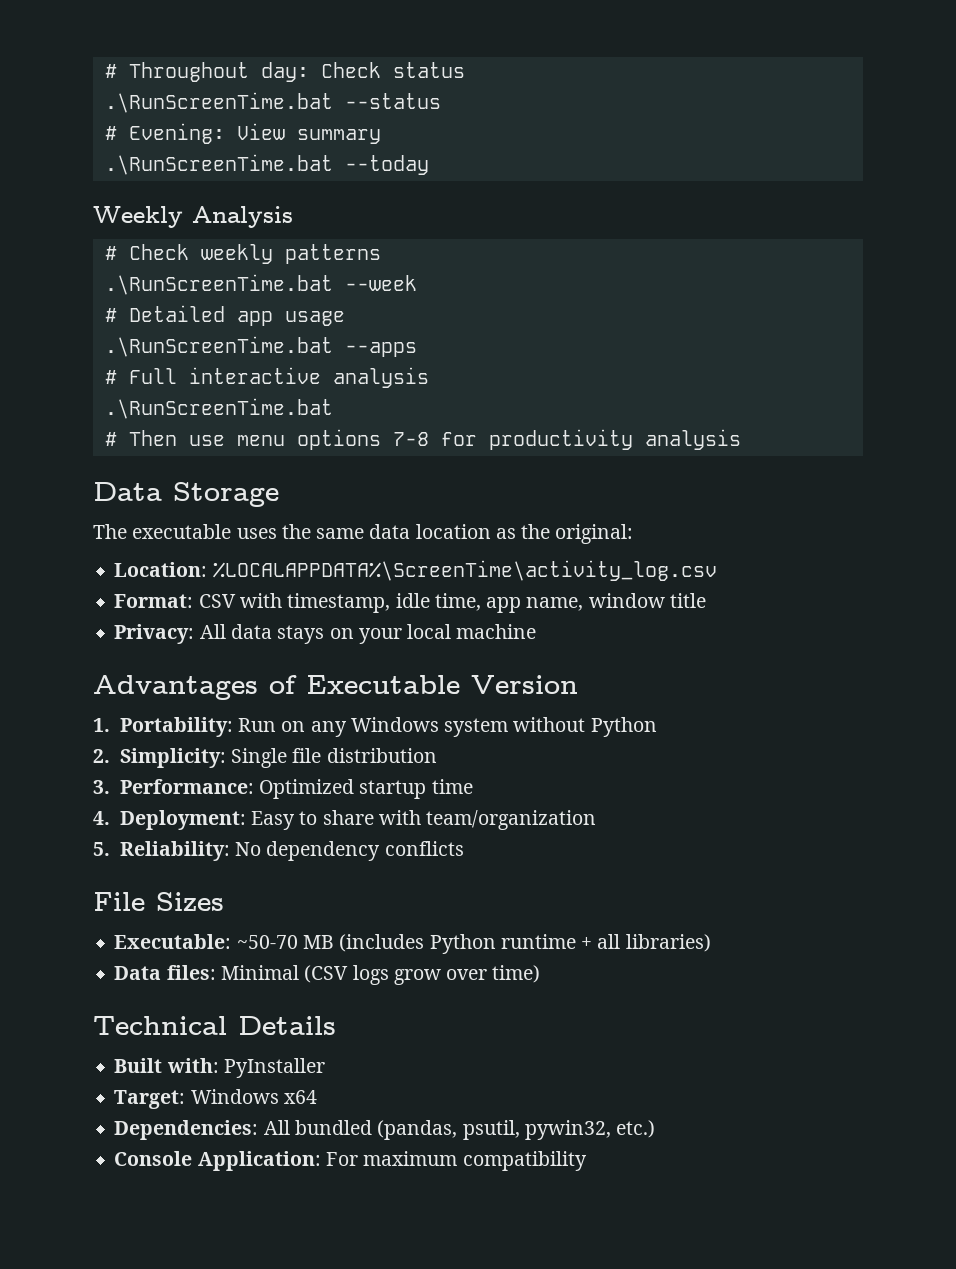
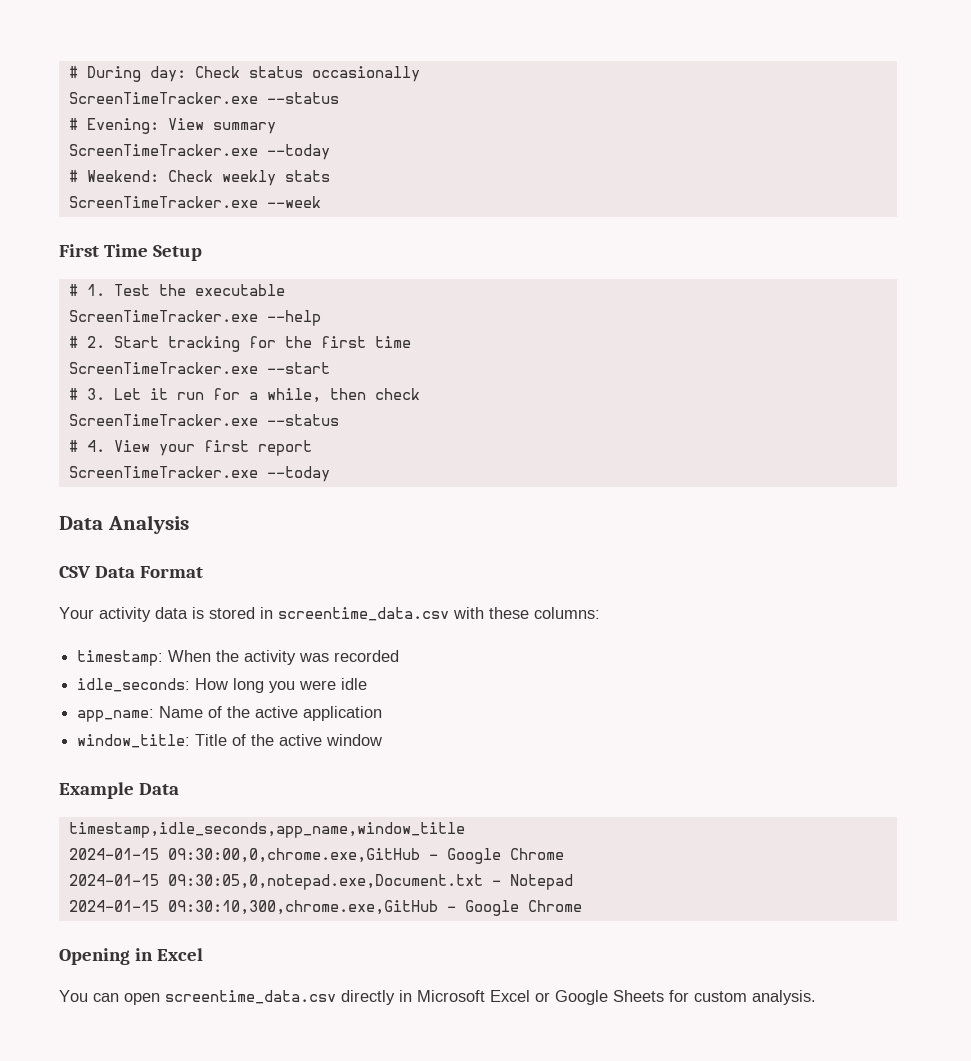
[104,62,249,82] # Throughout -> [68,66,141,82] # During
[104,92,333,113] // .\RunScreenTime.bat -> [311,66,420,82] [68,92,258,104] occasionally // ScreenTimeTracker.exe
[104,154,429,175] [93,206,293,228] [104,244,381,264] [104,274,417,295] [104,305,345,326] [104,336,417,357] [104,367,429,388] [104,398,333,419] [104,429,741,450] [93,482,279,507] [93,524,634,544] [114,560,717,581] [114,593,706,613] [114,624,537,644] [93,675,578,700] [93,717,657,737] [93,748,437,768] [93,779,473,799] [93,810,597,830] [93,841,464,861] [93,892,224,911] [114,934,711,954] [114,965,541,985] [93,1016,336,1035] [114,1058,325,1078] [114,1089,317,1109] [114,1120,656,1140] [114,1151,587,1171] .\RunScreenTime.bat --today // Weekly Analysis // # Check weekly patterns // .\RunScreenTime.bat --week // # Detailed app usage // .\RunScreenTime.bat --apps // # Full interactive analysis // .\RunScreenTime.bat // # Then use menu options 7-8 for productivity analysis // Data Storage // The executable uses the same data location as the original: // Location: %LOCALAPPDATA%\ScreenTime\activity_log.csv // Format: CSV with timestamp, idle time, app name, window title // Privacy: All data stays on your local machine // Advantages of Executable Version // 1. Portability: Run on any Windows system without Python // 2. Simplicity: Single file distribution // 3. Performance: Optimized startup time // 4. Deployment: Easy to share with team/organization // 5. Reliability: No dependency conflicts // File Sizes // Executable: ~50-70 MB (includes Python runtime + all libraries) // Data files: Minimal (CSV logs grow over time) // Technical Details // Built with: PyInstaller // Target: Windows x64 // Dependencies: All bundled (pandas, psutil, pywin32, etc.) // Console Application: For maximum compatibility -> [68,144,330,160] [68,170,330,186] [68,196,321,208] [59,244,203,261] [68,284,285,296] [68,310,321,326] [68,336,411,352] [68,362,330,374] [68,388,420,403] [68,414,339,426] [68,440,312,456] [68,466,330,482] [59,515,189,534] [59,566,204,578] [59,607,600,622] [77,650,400,666] [77,678,368,693] [77,706,383,722] [77,734,383,748] [59,782,180,799] [68,822,465,838] [68,848,564,864] [68,874,573,890] [68,900,582,916] [59,948,204,965] [59,990,816,1005] ScreenTimeTracker.exe --today // # Weekend: Check weekly stats // ScreenTimeTracker.exe --week // First Time Setup // # 1. Test the executable // ScreenTimeTracker.exe --help // # 2. Start tracking for the first time // ScreenTimeTracker.exe --start // # 3. Let it run for a while, then check // ScreenTimeTracker.exe --status // # 4. View your first report // ScreenTimeTracker.exe --today // Data Analysis // CSV Data Format // Your activity data is stored in screentime_data.csv with these columns: // timestamp: When the activity was recorded // idle_seconds: How long you were idle // app_name: Name of the active application // window_title: Title of the active window // Example Data // timestamp,idle_seconds,app_name,window_title // 2024-01-15 09:30:00,0,chrome.exe,GitHub - Google Chrome // 2024-01-15 09:30:05,0,notepad.exe,Document.txt - Notepad // 2024-01-15 09:30:10,300,chrome.exe,GitHub - Google Chrome // Opening in Excel // You can open screentime_data.csv directly in Microsoft Excel or Google Sheets for custom analysis.

